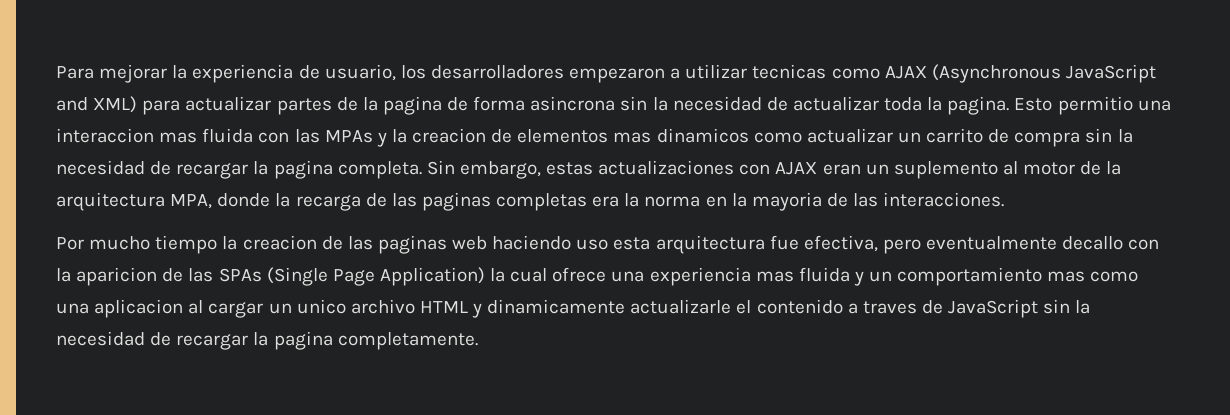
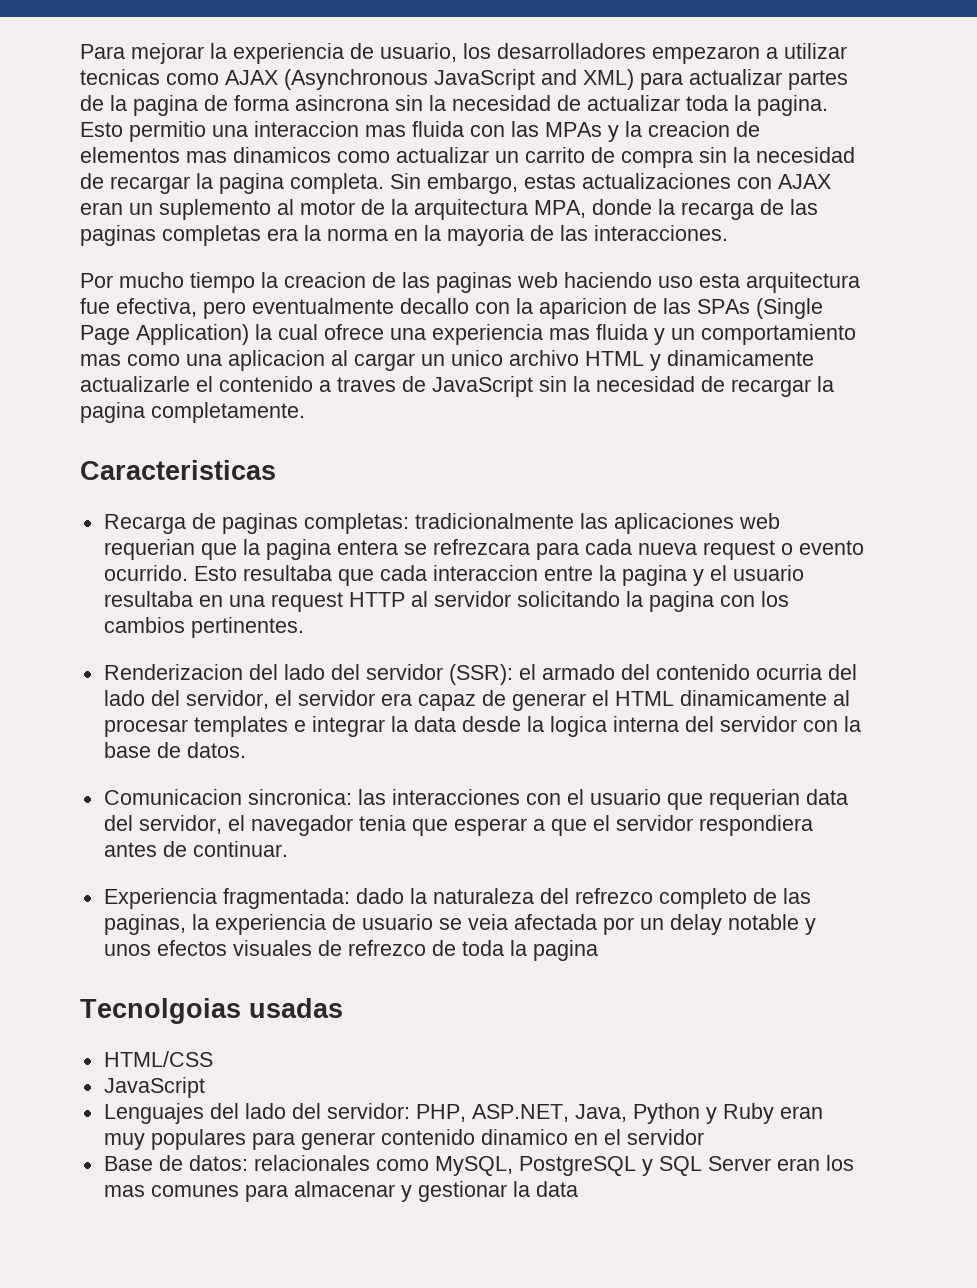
(478, 341) none -> [80,460,276,480] [103,513,780,534] [103,539,864,560] [103,565,804,586] [103,591,789,612] [103,617,304,638] [103,664,857,685] [103,690,850,711] [103,716,861,737] [103,742,246,758] [103,789,848,810] [103,815,813,836] [103,841,288,857] [103,888,811,909] [103,914,816,935] [103,940,598,961] [80,998,343,1024] [103,1051,213,1067] [103,1077,205,1098] [103,1103,823,1124] [103,1129,704,1150] [103,1155,854,1176] [103,1181,578,1202] // Caracteristicas // Recarga de paginas completas: tradicionalmente las aplicaciones web requerian que la pagina entera se refrezcara para cada nueva request o evento ocurrido. Esto resultaba que cada interaccion entre la pagina y el usuario resultaba en una request HTTP al servidor solicitando la pagina con los cambios pertinentes. // Renderizacion del lado del servidor (SSR): el armado del contenido ocurria del lado del servidor, el servidor era capaz de generar el HTML dinamicamente al procesar templates e integrar la data desde la logica interna del servidor con la base de datos. // Comunicacion sincronica: las interacciones con el usuario que requerian data del servidor, el navegador tenia que esperar a que el servidor respondiera antes de continuar. // Experiencia fragmentada: dado la naturaleza del refrezco completo de las paginas, la experiencia de usuario se veia afectada por un delay notable y unos efectos visuales de refrezco de toda la pagina // Tecnolgoias usadas // HTML/CSS // JavaScript // Lenguajes del lado del servidor: PHP, ASP.NET, Java, Python y Ruby eran muy populares para generar contenido dinamico en el servidor // Base de datos: relacionales como MySQL, PostgreSQL y SQL Server eran los mas comunes para almacenar y gestionar la data

